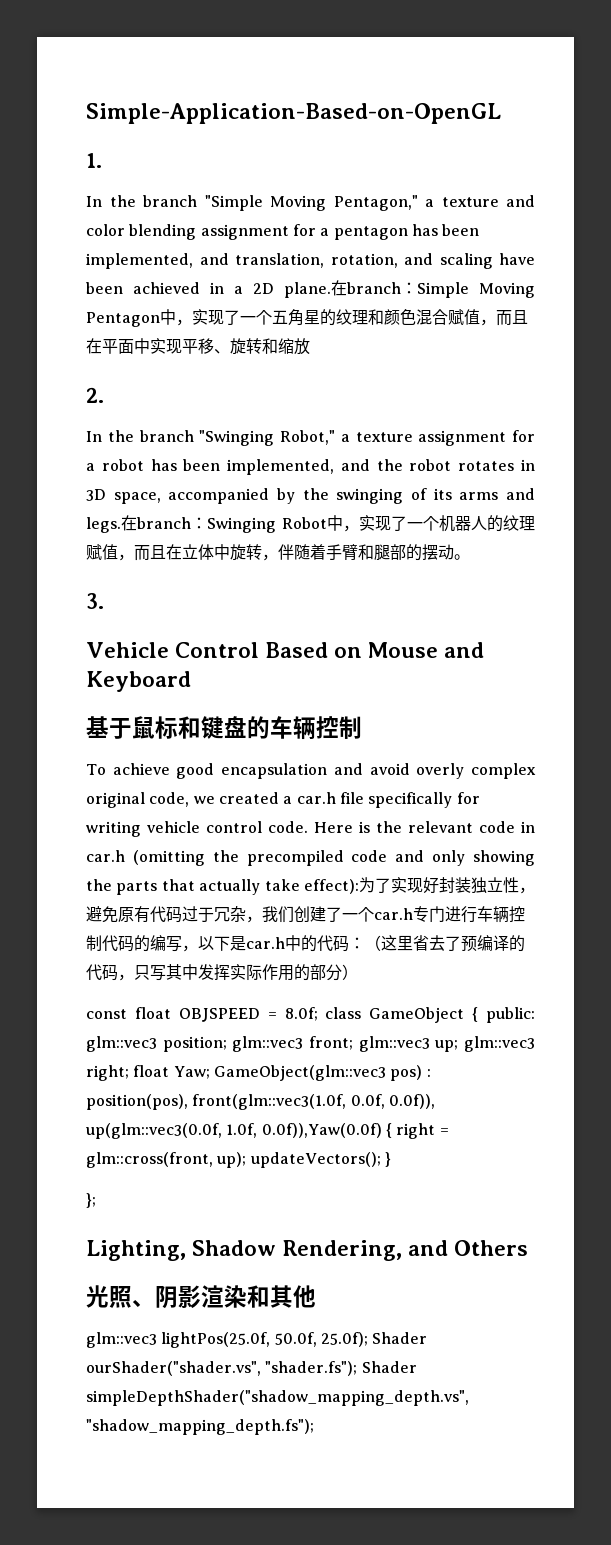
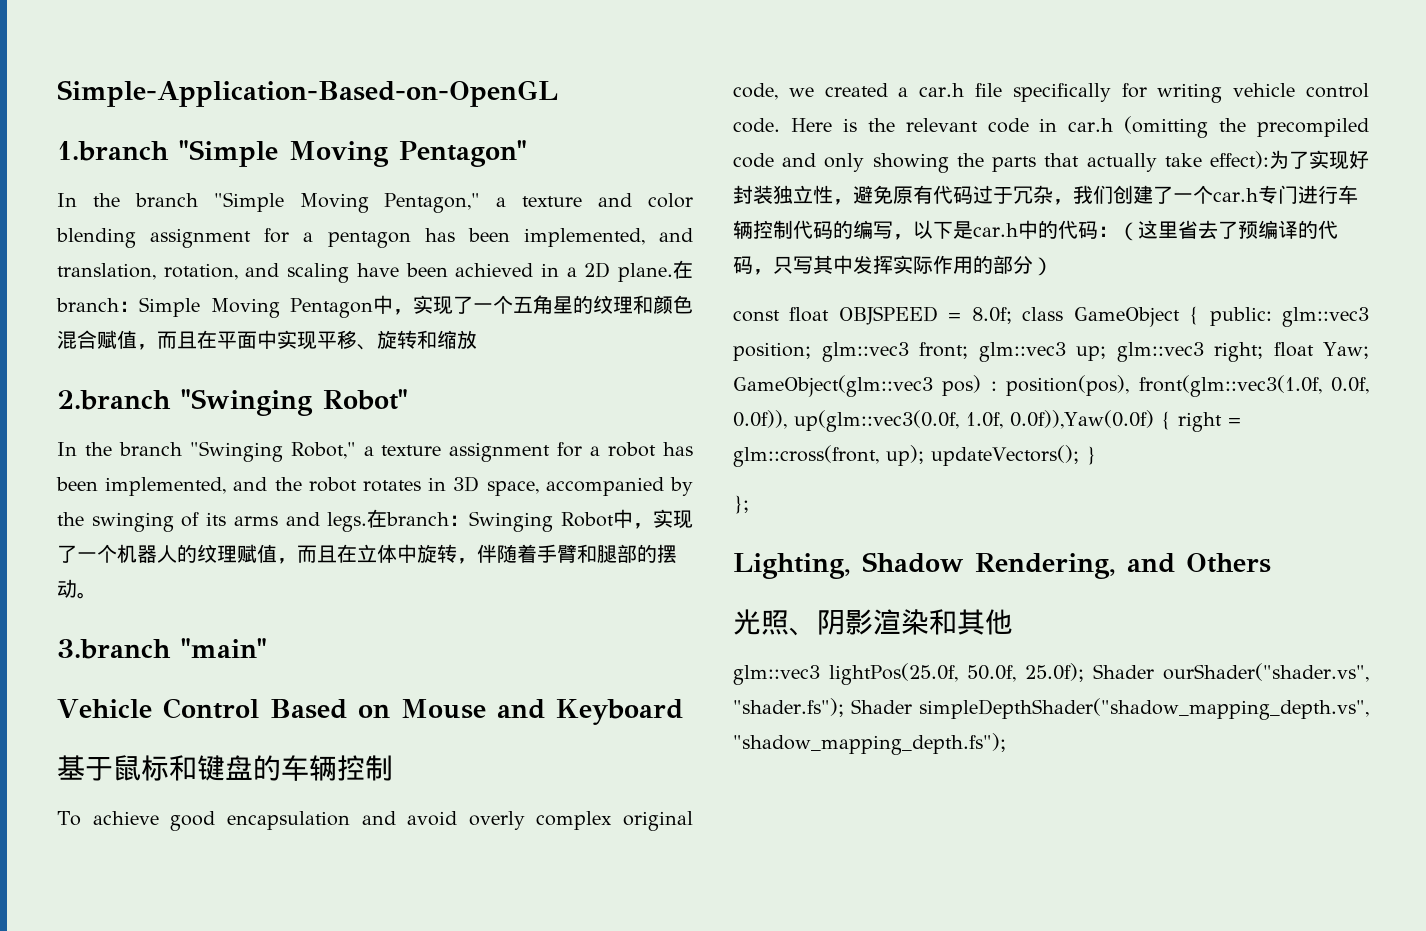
[86,153,102,168] 1. -> [57,140,527,167] 1.branch "Simple Moving Pentagon"
[86,387,104,403] 2. -> [57,389,408,416] 2.branch "Swinging Robot"
[86,593,104,609] 3. -> [57,638,267,659] 3.branch "main"

